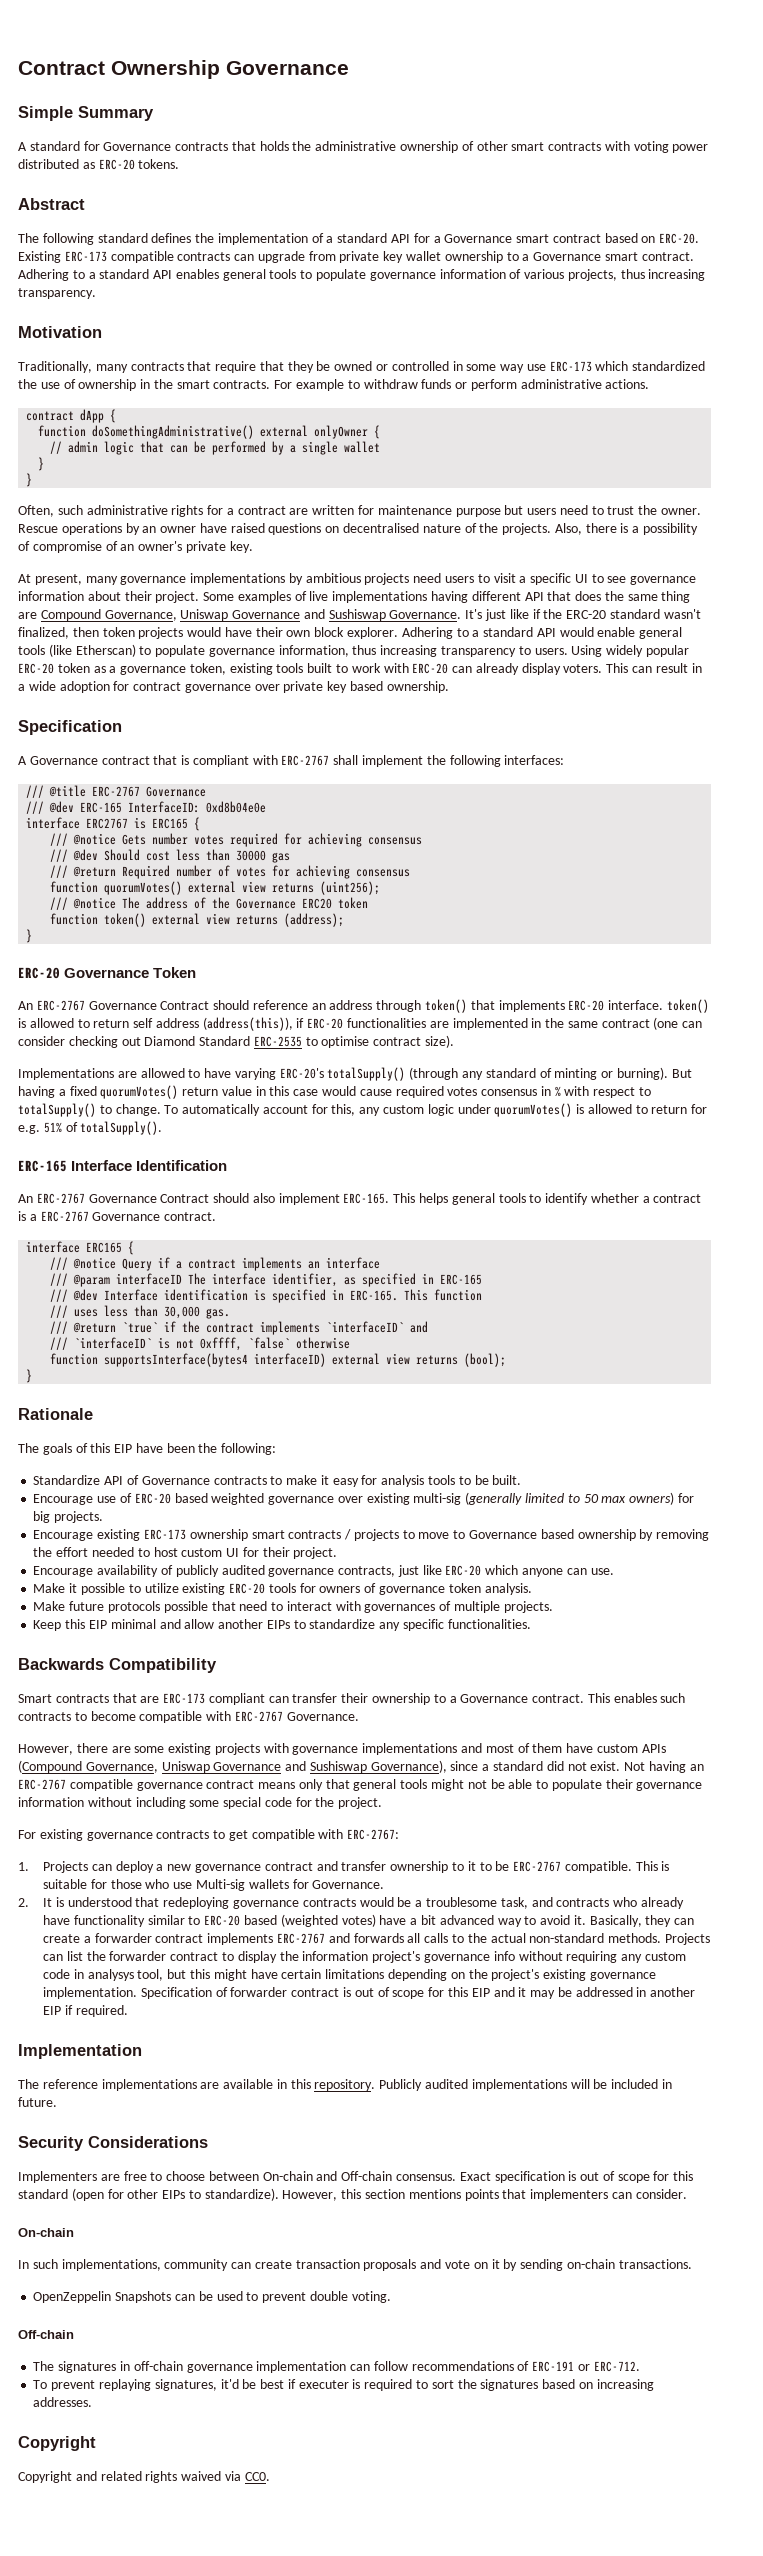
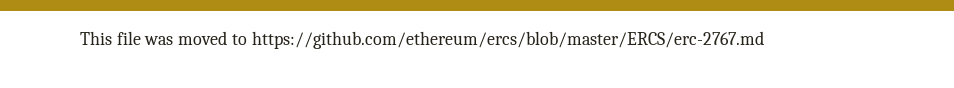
[18,60,349,79] [18,106,154,121] [18,141,709,153] [18,159,180,170] [18,198,85,210] [18,233,700,245] [18,251,694,263] [18,269,706,281] [18,288,96,299] [18,326,102,338] [18,361,706,373] [18,379,650,391] [26,409,117,423] [38,425,381,439] [50,441,381,455] [38,457,45,471] [26,473,33,487] [18,505,702,517] [18,523,699,535] [18,541,253,553] [18,573,697,585] [18,591,691,603] [18,609,701,621] [18,627,683,639] [18,644,689,657] [18,663,702,675] [18,681,449,693] [18,720,122,735] [18,755,565,767] [26,785,207,798] [26,801,267,814] [26,817,201,831] [50,833,423,847] [50,849,291,863] [50,865,411,879] [50,881,381,895] [50,897,369,910] [50,913,345,927] [26,929,33,943] [18,967,197,979] [18,999,709,1013] [18,1017,703,1031] [18,1035,455,1048] [18,1067,692,1081] [18,1085,652,1099] [18,1103,708,1117] [18,1121,163,1135] [18,1160,228,1172] [18,1193,702,1205] [18,1211,217,1222] [26,1241,135,1255] [50,1257,381,1271] [50,1273,483,1287] [50,1289,483,1303] [50,1305,231,1319] [50,1321,429,1335] [50,1337,351,1351] [50,1353,507,1367] [26,1369,33,1383] [18,1408,93,1420] [18,1443,277,1455] [33,1475,522,1487] [33,1492,694,1505] [33,1511,104,1523] [33,1529,710,1541] [33,1547,338,1559] [33,1565,614,1577] [33,1583,532,1595] [33,1601,553,1613] [33,1619,531,1631] [18,1658,217,1673] [18,1693,686,1705] [18,1711,359,1723] [18,1743,666,1755] [18,1760,704,1773] [18,1779,703,1791] [18,1797,383,1809] [18,1829,400,1841] [18,1861,670,1873] [43,1879,385,1891] [18,1897,684,1909] [43,1914,695,1927] [43,1933,710,1945] [43,1951,686,1963] [43,1969,656,1981] [43,1987,696,1999] [43,2005,128,2017] [18,2044,142,2059] [18,2079,672,2091] [18,2097,57,2107] [18,2136,208,2151] [18,2171,694,2183] [18,2188,687,2201] [18,2228,74,2237] [18,2259,692,2271] [33,2291,391,2303] [18,2330,74,2339] [33,2361,640,2373] [33,2379,654,2391] [33,2397,93,2407] [18,2436,96,2451] [18,2471,270,2483] Contract Ownership Governance // Simple Summary // A standard for Governance contracts that holds the administrative ownership of other smart contracts with voting power distributed as ERC-20 tokens. // Abstract // The following standard defines the implementation of a standard API for a Governance smart contract based on ERC-20. Existing ERC-173 compatible contracts can upgrade from private key wallet ownership to a Governance smart contract. Adhering to a standard API enables general tools to populate governance information of various projects, thus increasing transparency. // Motivation // Traditionally, many contracts that require that they be owned or controlled in some way use ERC-173 which standardized the use of ownership in the smart contracts. For example to withdraw funds or perform administrative actions. // contract dApp { // function doSomethingAdministrative() external onlyOwner { // // admin logic that can be performed by a single wallet // } // } // Often, such administrative rights for a contract are written for maintenance purpose but users need to trust the owner. Rescue operations by an owner have raised questions on decentralised nature of the projects. Also, there is a possibility of compromise of an owner's private key. // At present, many governance implementations by ambitious projects need users to visit a specific UI to see governance information about their project. Some examples of live implementations having different API that does the same thing are Compound Governance, Uniswap Governance and Sushiswap Governance. It's just like if the ERC-20 standard wasn't finalized, then token projects would have their own block explorer. Adhering to a standard API would enable general tools (like Etherscan) to populate governance information, thus increasing transparency to users. Using widely popular ERC-20 token as a governance token, existing tools built to work with ERC-20 can already display voters. This can result in a wide adoption for contract governance over private key based ownership. // Specification // A Governance contract that is compliant with ERC-2767 shall implement the following interfaces: // /// @title ERC-2767 Governance // /// @dev ERC-165 InterfaceID: 0xd8b04e0e // interface ERC2767 is ERC165 { // /// @notice Gets number votes required for achieving consensus // /// @dev Should cost less than 30000 gas // /// @return Required number of votes for achieving consensus // function quorumVotes() external view returns (uint256); // /// @notice The address of the Governance ERC20 token // function token() external view returns (address); // } // ERC-20 Governance Token // An ERC-2767 Governance Contract should reference an address through token() that implements ERC-20 interface. token() is allowed to return self address (address(this)), if ERC-20 functionalities are implemented in the same contract (one can consider checking out Diamond Standard ERC-2535 to optimise contract size). // Implementations are allowed to have varying ERC-20's totalSupply() (through any standard of minting or burning). But having a fixed quorumVotes() return value in this case would cause required votes consensus in % with respect to totalSupply() to change. To automatically account for this, any custom logic under quorumVotes() is allowed to return for e.g. 51% of totalSupply(). // ERC-165 Interface Identification // An ERC-2767 Governance Contract should also implement ERC-165. This helps general tools to identify whether a contract is a ERC-2767 Governance contract. // interface ERC165 { // /// @notice Query if a contract implements an interface // /// @param interfaceID The interface identifier, as specified in ERC-165 // /// @dev Interface identification is specified in ERC-165. This function // /// uses less than 30,000 gas. // /// @return `true` if the contract implements `interfaceID` and // /// `interfaceID` is not 0xffff, `false` otherwise // function supportsInterface(bytes4 interfaceID) external view returns (bool); // } // Rationale // The goals of this EIP have been the following: // Standardize API of Governance contracts to make it easy for analysis tools to be built. // Encourage use of ERC-20 based weighted governance over existing multi-sig (generally limited to 50 max owners) for big projects. // Encourage existing ERC-173 ownership smart contracts / projects to move to Governance based ownership by removing the effort needed to host custom UI for their project. // Encourage availability of publicly audited governance contracts, just like ERC-20 which anyone can use. // Make it possible to utilize existing ERC-20 tools for owners of governance token analysis. // Make future protocols possible that need to interact with governances of multiple projects. // Keep this EIP minimal and allow another EIPs to standardize any specific functionalities. // Backwards Compatibility // Smart contracts that are ERC-173 compliant can transfer their ownership to a Governance contract. This enables such contracts to become compatible with ERC-2767 Governance. // However, there are some existing projects with governance implementations and most of them have custom APIs (Compound Governance, Uniswap Governance and Sushiswap Governance), since a standard did not exist. Not having an ERC-2767 compatible governance contract means only that general tools might not be able to populate their governance information without including some special code for the project. // For existing governance contracts to get compatible with ERC-2767: // 1. Projects can deploy a new governance contract and transfer ownership to it to be ERC-2767 compatible. This is suitable for those who use Multi-sig wallets for Governance. // 2. It is understood that redeploying governance contracts would be a troublesome task, and contracts who already have functionality similar to ERC-20 based (weighted votes) have a bit advanced way to avoid it. Basically, they can create a forwarder contract implements ERC-2767 and forwards all calls to the actual non-standard methods. Projects can list the forwarder contract to display the information project's governance info without requiring any custom code in analysys tool, but this might have certain limitations depending on the project's existing governance implementation. Specification of forwarder contract is out of scope for this EIP and it may be addressed in another EIP if required. // Implementation // The reference implementations are available in this repository. Publicly audited implementations will be included in future. // Security Considerations // Implementers are free to choose between On-chain and Off-chain consensus. Exact specification is out of scope for this standard (open for other EIPs to standardize). However, this section mentions points that implementers can consider. // On-chain // In such implementations, community can create transaction proposals and vote on it by sending on-chain transactions. // OpenZeppelin Snapshots can be used to prevent double voting. // Off-chain // The signatures in off-chain governance implementation can follow recommendations of ERC-191 or ERC-712. // To prevent replaying signatures, it'd be best if executer is required to sort the signatures based on increasing addresses. // Copyright // Copyright and related rights waived via CC0. -> [80,31,764,49] This file was moved to https://github.com/ethereum/ercs/blob/master/ERCS/erc-2767.md

